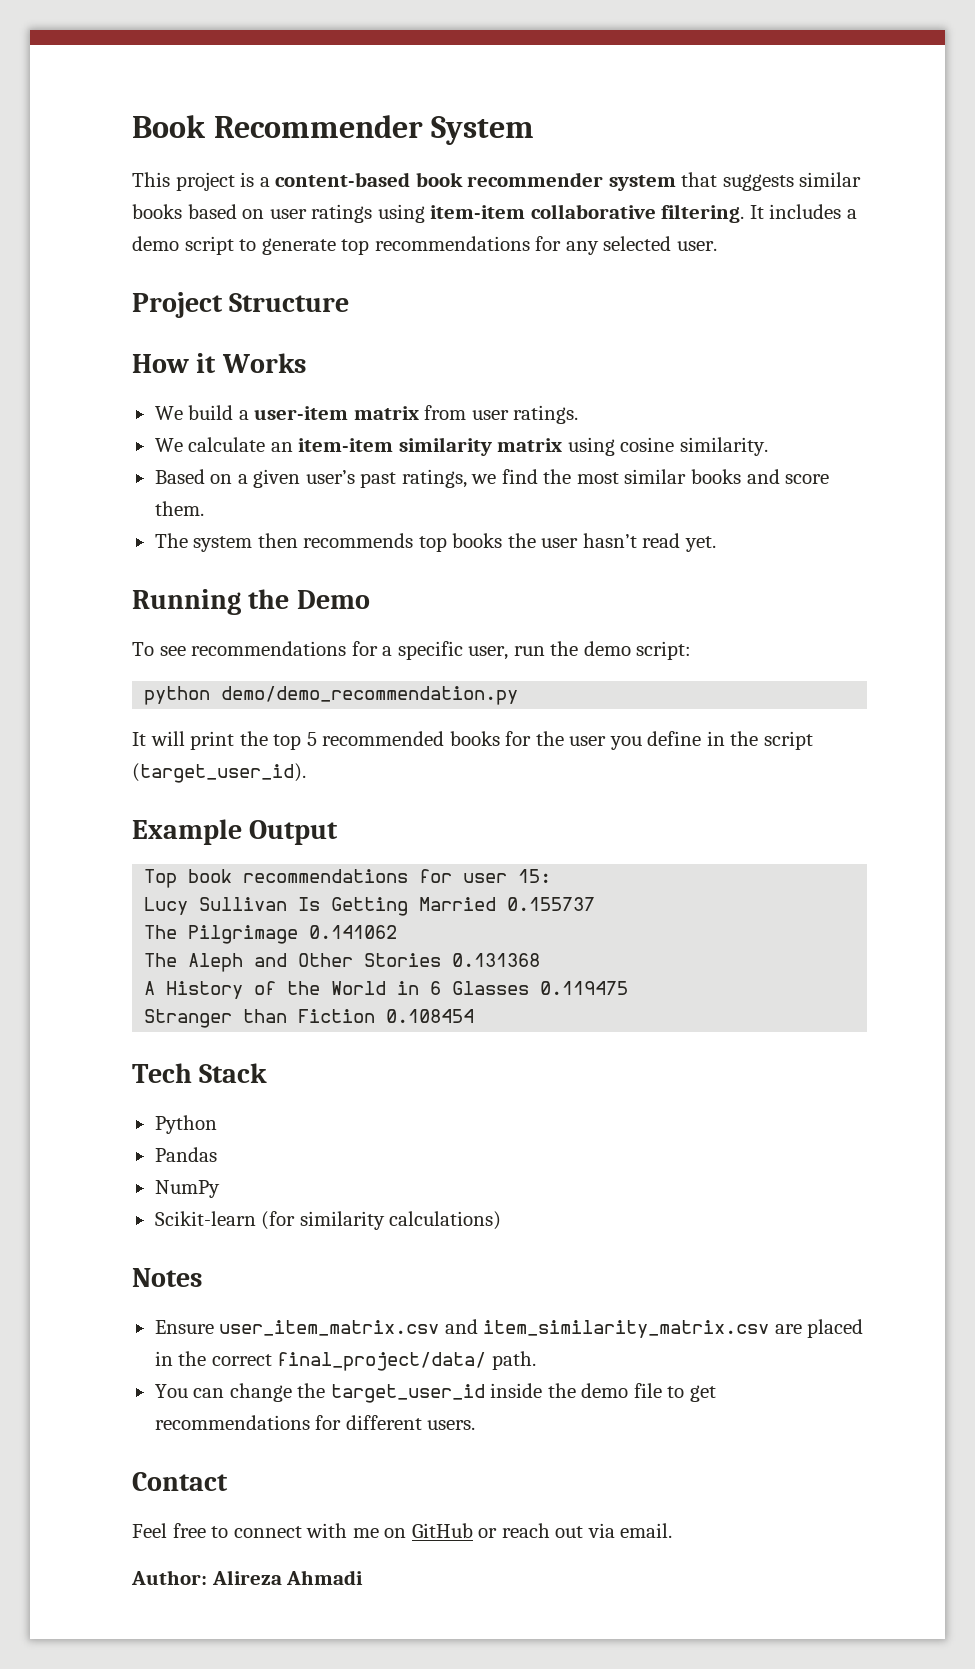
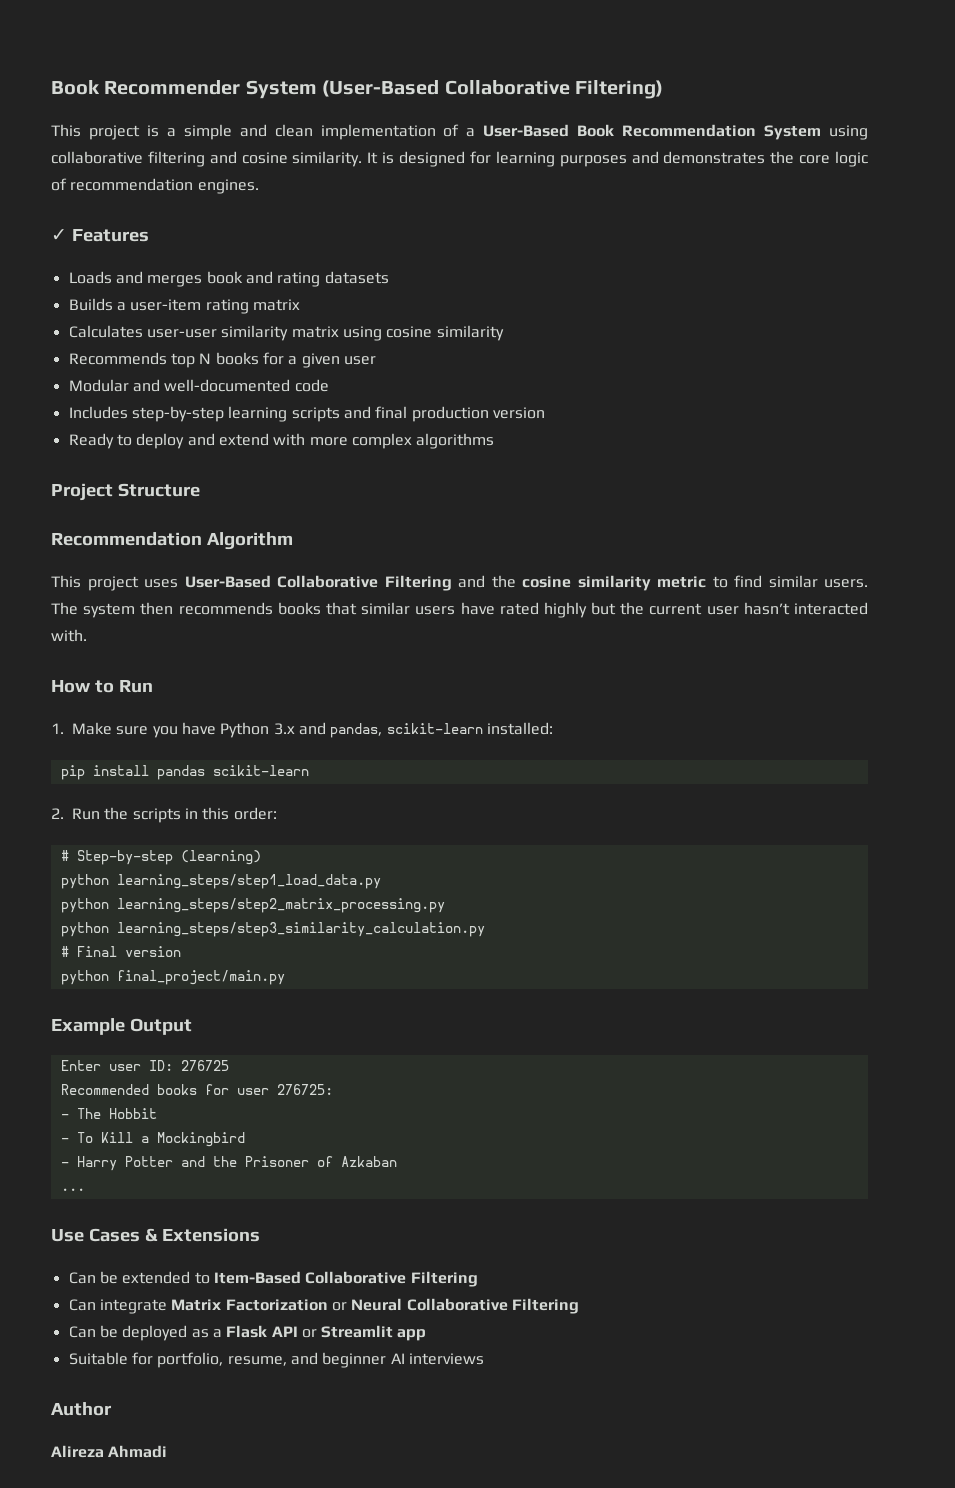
(535, 130) none -> [322,80,663,99] (User-Based Collaborative Filtering)
[275,172,862,191] [132,204,857,223] [132,236,717,255] [132,292,350,318] [132,353,306,373] [154,405,579,424] [154,437,768,456] [154,469,830,488] [154,501,204,516] [154,533,716,552] [132,589,370,615] [132,641,692,660] [144,686,519,705] [132,731,814,750] [132,763,306,783] [132,819,339,845] [144,869,552,888] [144,897,596,916] [144,925,398,944] [144,953,541,972] [144,981,629,999] [144,1009,475,1028] [132,1063,268,1083] [154,1115,217,1134] [154,1147,217,1162] [154,1180,220,1198] [154,1211,502,1230] [132,1268,202,1287] [154,1319,864,1338] [154,1351,536,1371] [154,1383,716,1403] [154,1415,476,1430] [132,1472,228,1491] [132,1523,673,1538] [131,1570,207,1585] content-based book recommender system that suggests similar books based on user ratings using item-item collaborative filtering. It includes a demo script to generate top recommendations for any selected user. // Project Structure // How it Works // We build a user-item matrix from user ratings. // We calculate an item-item similarity matrix using cosine similarity. // Based on a given user’s past ratings, we find the most similar books and score them. // The system then recommends top books the user hasn’t read yet. // Running the Demo // To see recommendations for a specific user, run the demo script: // python demo/demo_recommendation.py // It will print the top 5 recommended books for the user you define in the script (target_user_id). // Example Output // Top book recommendations for user 15: // Lucy Sullivan Is Getting Married 0.155737 // The Pilgrimage 0.141062 // The Aleph and Other Stories 0.131368 // A History of the World in 6 Glasses 0.119475 // Stranger than Fiction 0.108454 // Tech Stack // Python // Pandas // NumPy // Scikit-learn (for similarity calculations) // Notes // Ensure user_item_matrix.csv and item_similarity_matrix.csv are placed in the correct final_project/data/ path. // You can change the target_user_id inside the demo file to get recommendations for different users. // Contact // Feel free to connect with me on GitHub or reach out via email. // Author: -> [183,124,869,140] [51,151,869,167] [51,178,259,194] [51,229,149,242] [68,271,389,287] [68,298,300,314] [68,325,504,341] [68,352,376,368] [68,379,329,392] [68,406,545,422] [68,433,495,449] [51,483,200,501] [51,532,293,550] [51,575,868,591] [51,602,868,618] [51,629,87,642] [51,680,153,693] [51,722,553,738] [60,765,309,780] [51,807,277,823] [60,850,261,865] [60,874,381,889] [60,898,445,913] [60,922,485,937] [60,946,181,957] [60,970,285,985] [51,1018,192,1035] [60,1060,229,1071] [60,1084,333,1095] [60,1108,157,1119] [60,1132,245,1147] [60,1156,397,1171] [60,1188,85,1191] [51,1228,260,1242] [68,1271,478,1287] [68,1298,579,1314] [68,1325,427,1341] [68,1352,484,1368] [51,1402,112,1416] simple and clean implementation of a User-Based Book Recommendation System using collaborative filtering and cosine similarity. It is designed for learning purposes and demonstrates the core logic of recommendation engines. // ✓ Features // Loads and merges book and rating datasets // Builds a user-item rating matrix // Calculates user-user similarity matrix using cosine similarity // Recommends top N books for a given user // Modular and well-documented code // Includes step-by-step learning scripts and final production version // Ready to deploy and extend with more complex algorithms // Project Structure // Recommendation Algorithm // This project uses User-Based Collaborative Filtering and the cosine similarity metric to find similar users. The system then recommends books that similar users have rated highly but the current user hasn’t interacted with. // How to Run // 1. Make sure you have Python 3.x and pandas, scikit-learn installed: // pip install pandas scikit-learn // 2. Run the scripts in this order: // # Step-by-step (learning) // python learning_steps/step1_load_data.py // python learning_steps/step2_matrix_processing.py // python learning_steps/step3_similarity_calculation.py // # Final version // python final_project/main.py // Example Output // Enter user ID: 276725 // Recommended books for user 276725: // - The Hobbit // - To Kill a Mockingbird // - Harry Potter and the Prisoner of Azkaban // ... // Use Cases & Extensions // Can be extended to Item-Based Collaborative Filtering // Can integrate Matrix Factorization or Neural Collaborative Filtering // Can be deployed as a Flask API or Streamlit app // Suitable for portfolio, resume, and beginner AI interviews // Author //

